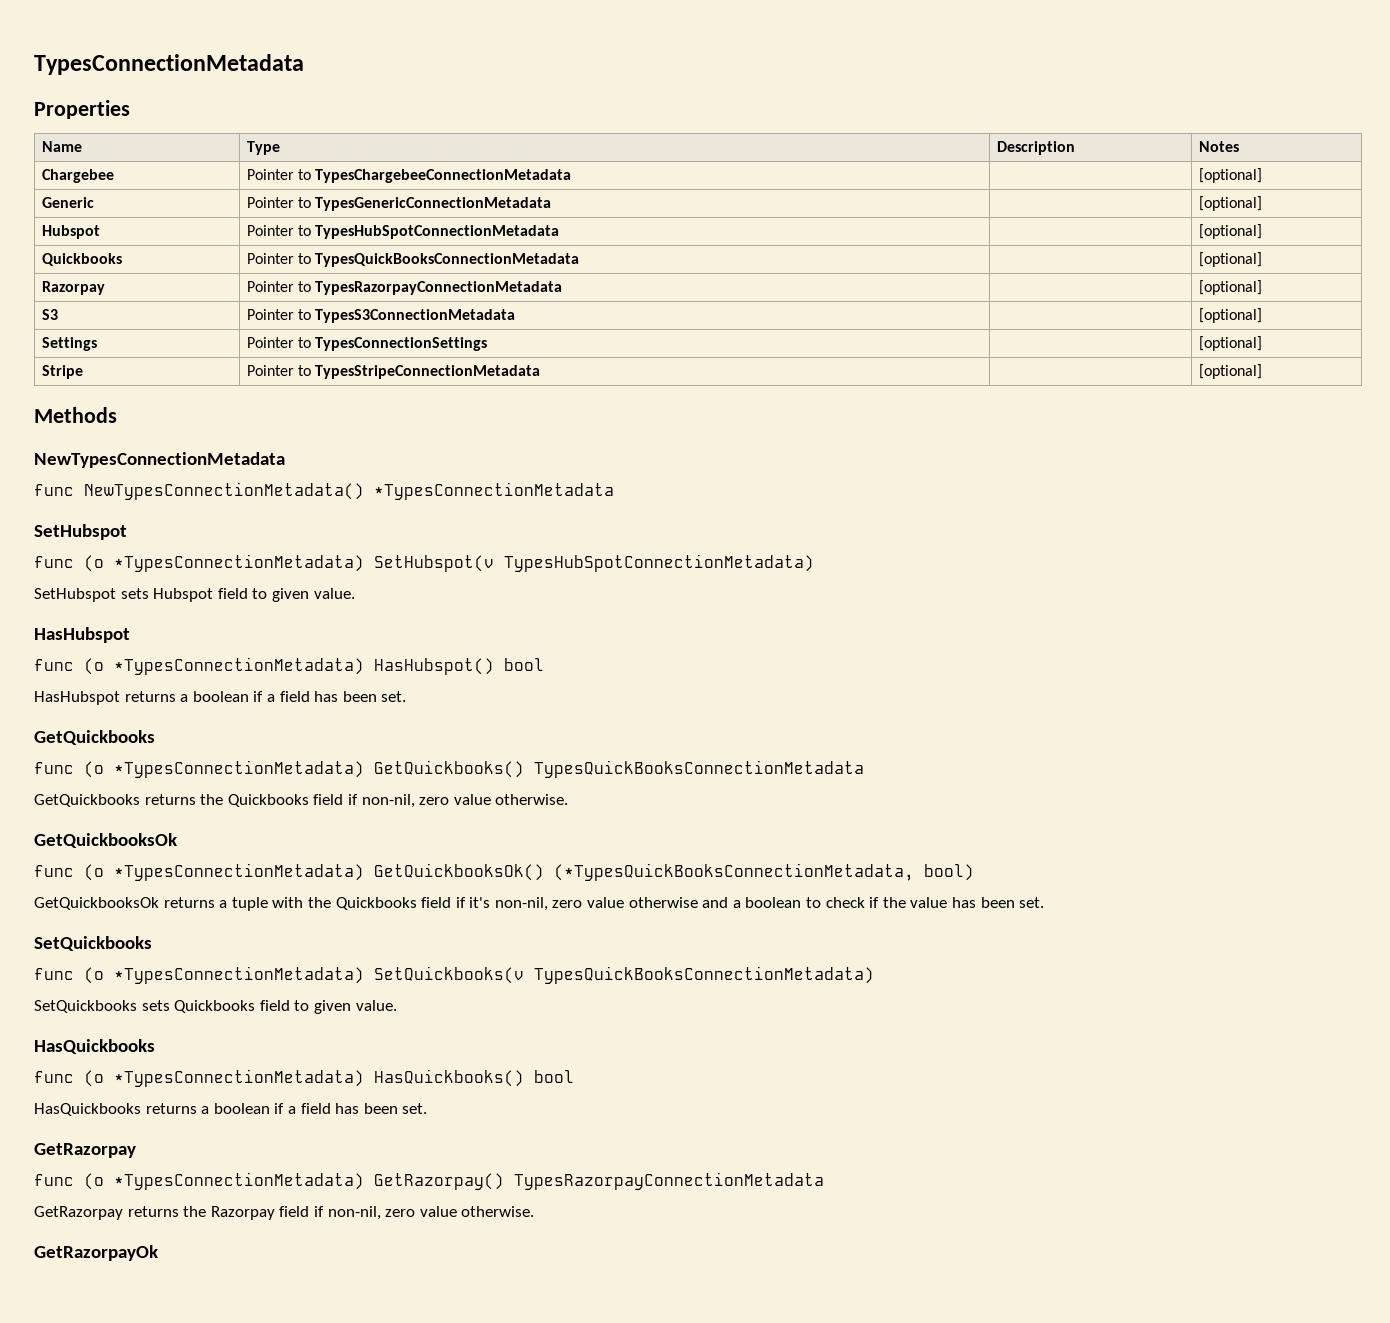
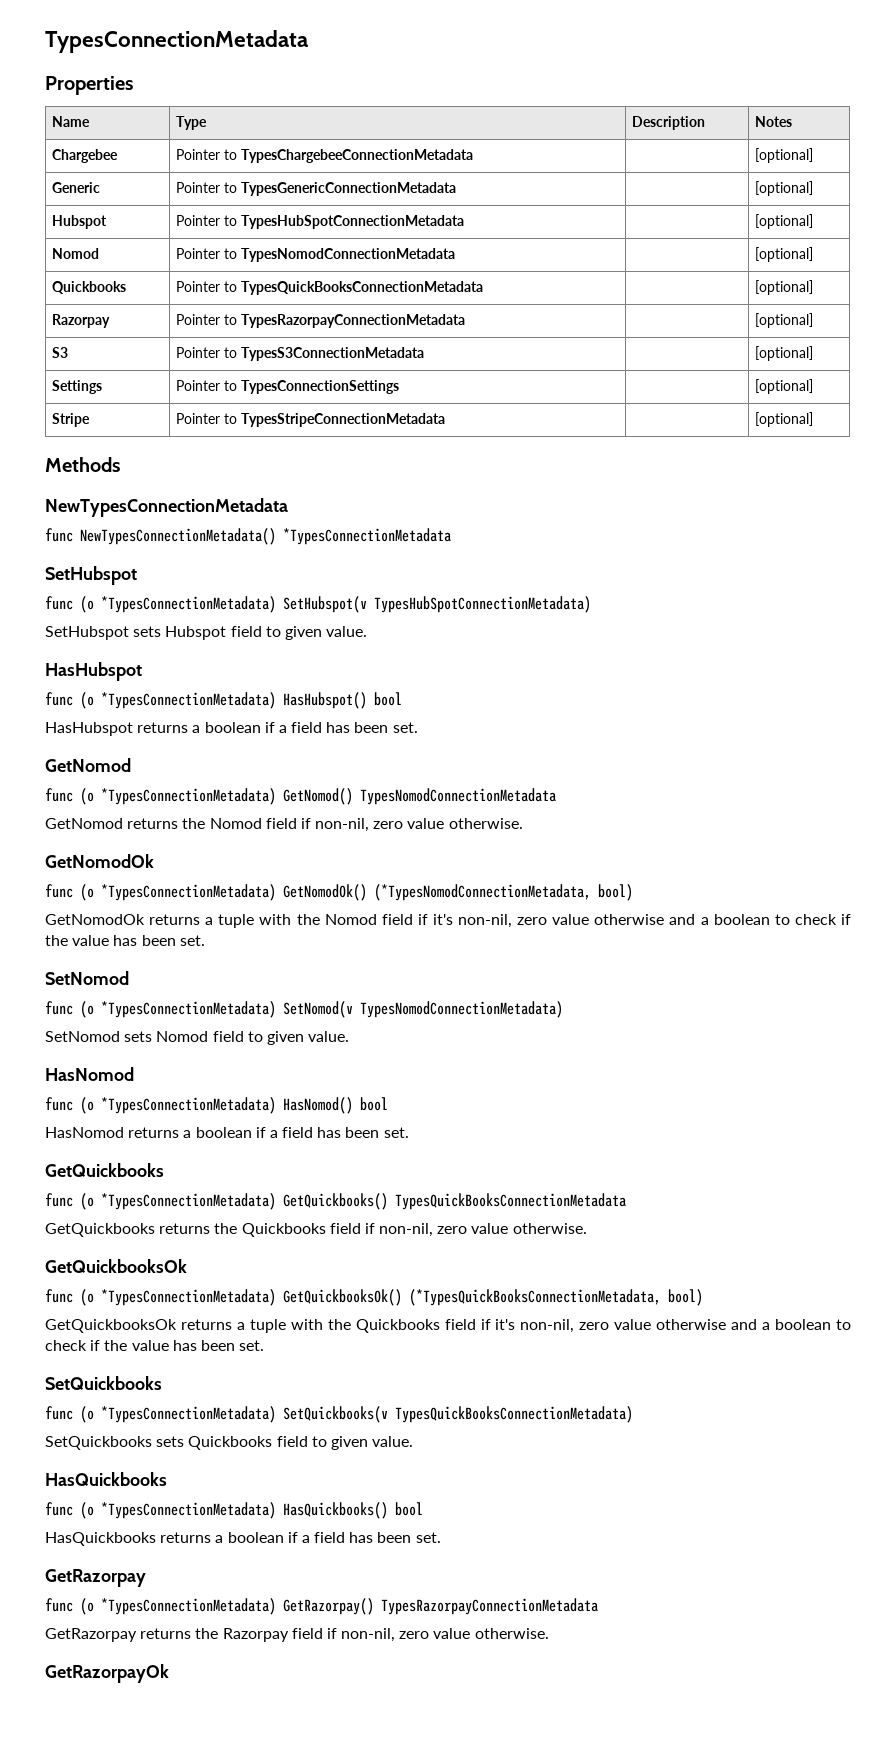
(1262, 231) none -> [51,248,99,259] [175,248,455,262] [754,247,813,262] // Nomod | Pointer to TypesNomodConnectionMetadata | | [optional]
(407, 696) none -> [45,758,131,772] [45,788,556,805] [45,818,523,832] [45,854,154,868] [45,884,633,901] [45,914,851,928] [45,935,205,946] [45,971,129,985] [45,1001,563,1018] [45,1031,350,1045] [45,1067,134,1081] [45,1097,388,1114] [45,1127,409,1138] // GetNomod // func (o *TypesConnectionMetadata) GetNomod() TypesNomodConnectionMetadata // GetNomod returns the Nomod field if non-nil, zero value otherwise. // GetNomodOk // func (o *TypesConnectionMetadata) GetNomodOk() (*TypesNomodConnectionMetadata, bool) // GetNomodOk returns a tuple with the Nomod field if it's non-nil, zero value otherwise and a boolean to check if the value has been set. // SetNomod // func (o *TypesConnectionMetadata) SetNomod(v TypesNomodConnectionMetadata) // SetNomod sets Nomod field to given value. // HasNomod // func (o *TypesConnectionMetadata) HasNomod() bool // HasNomod returns a boolean if a field has been set.

